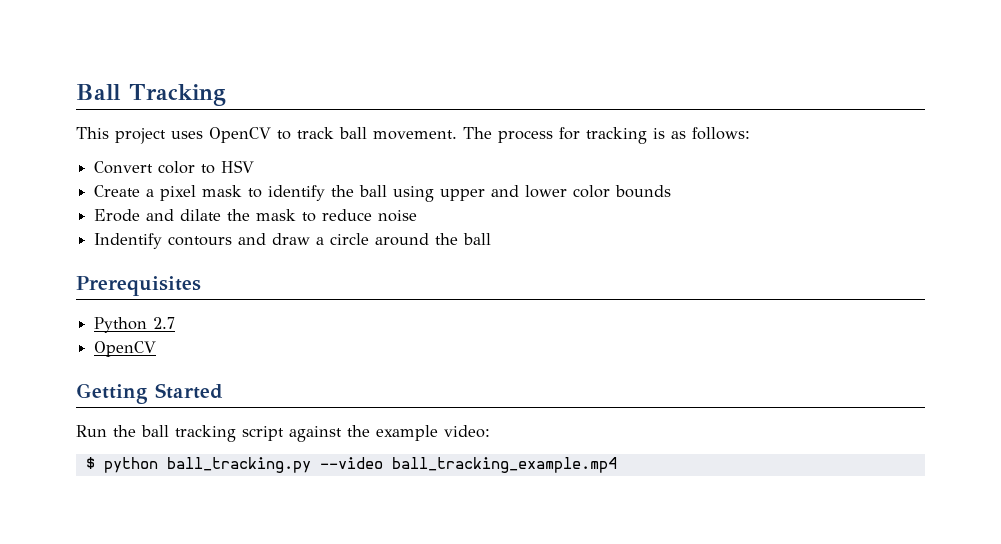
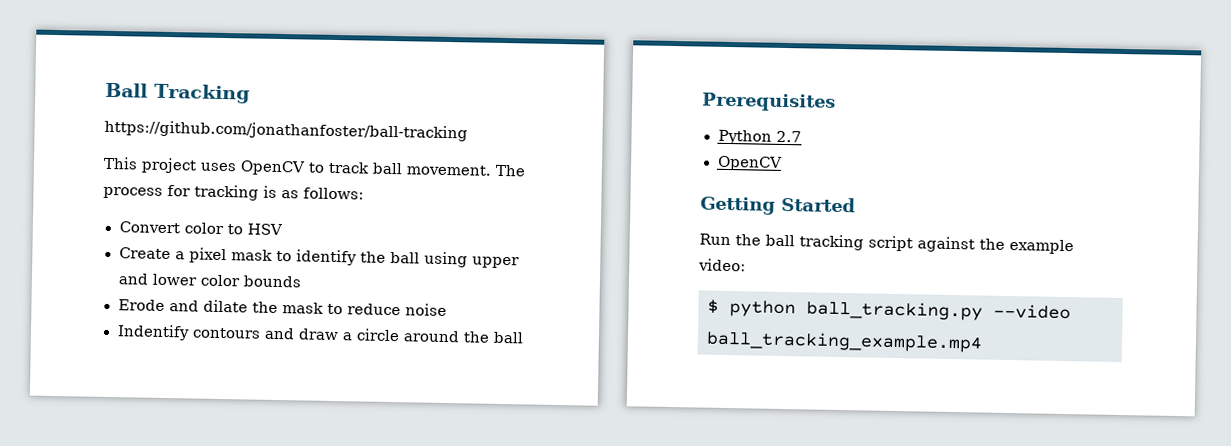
(226, 95) none -> [104,119,468,142] // https://github.com/jonathanfoster/ball-tracking

